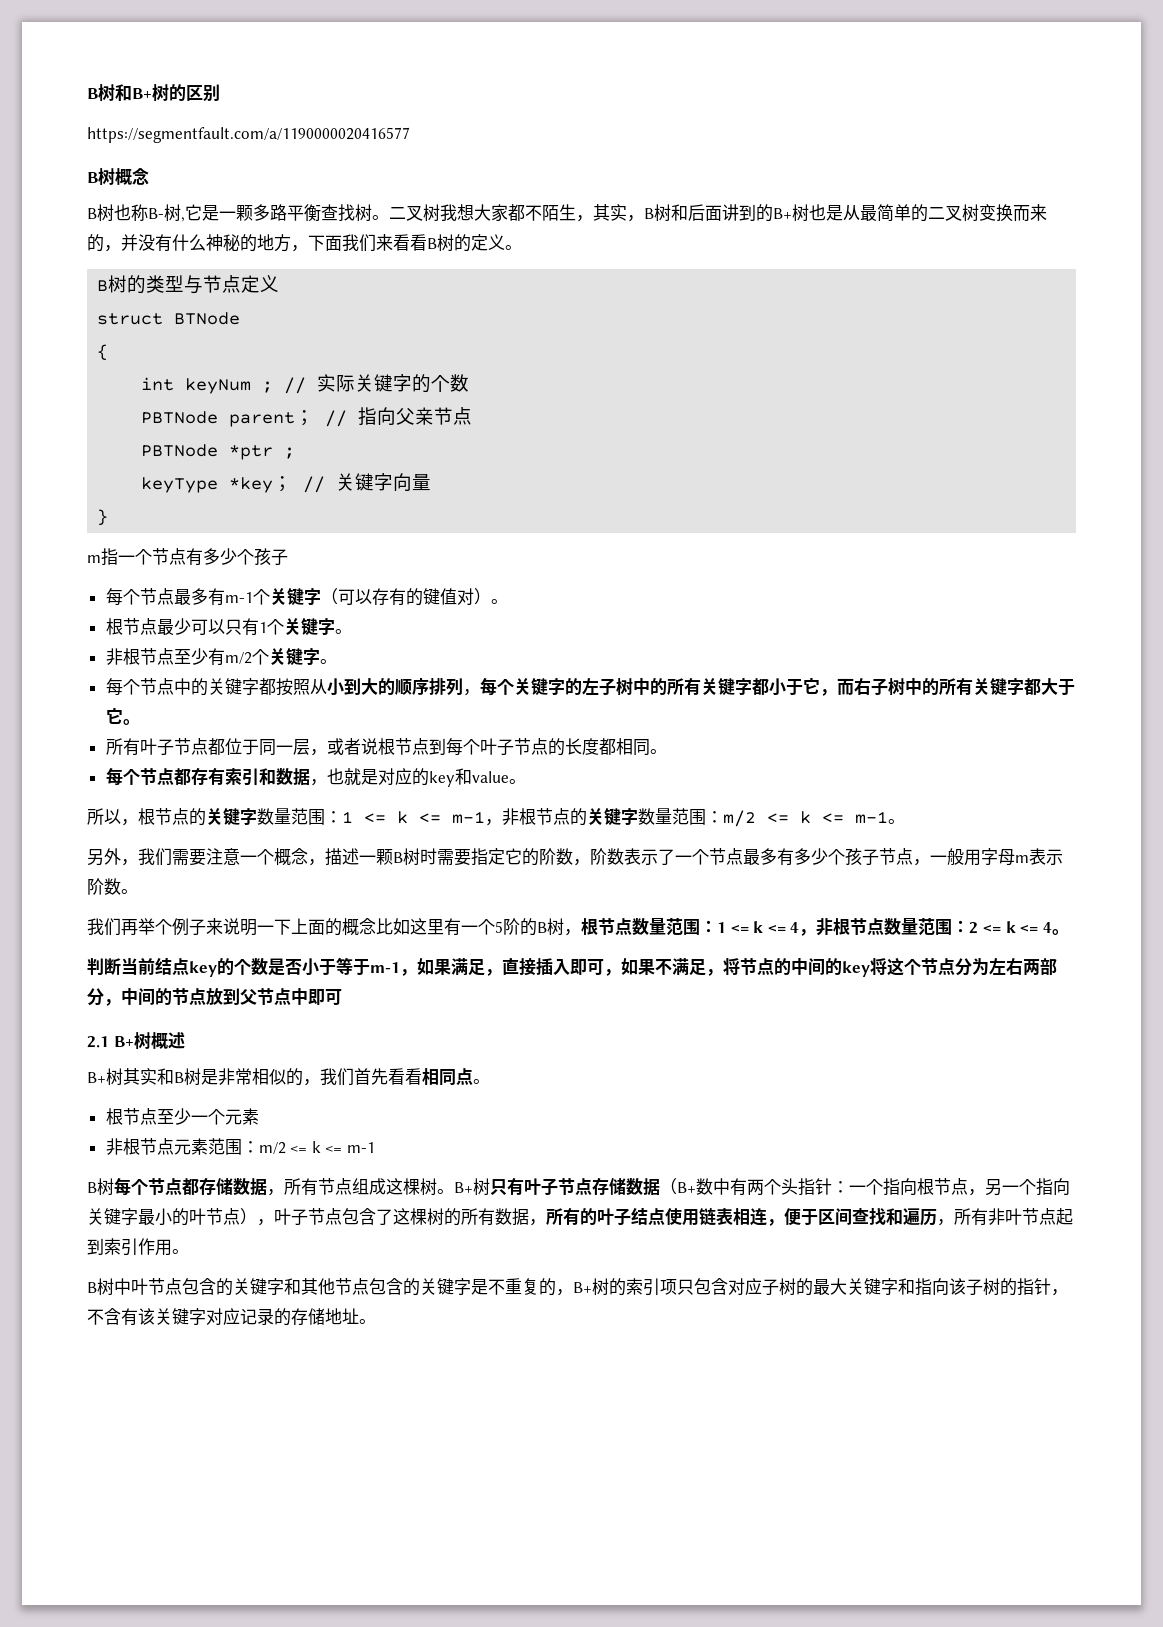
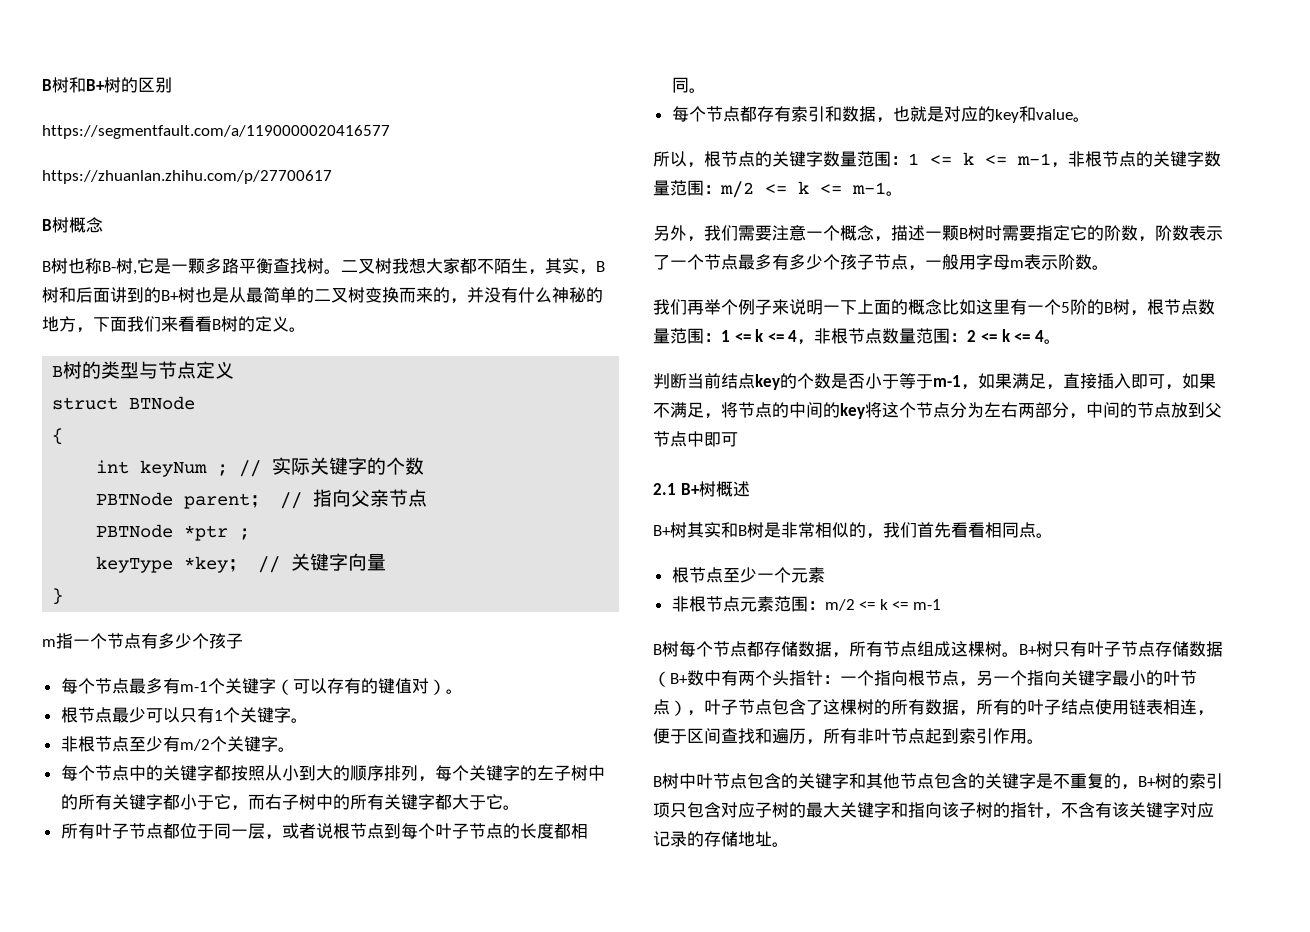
(410, 135) none -> [42,170,332,184] // https://zhuanlan.zhihu.com/p/27700617

